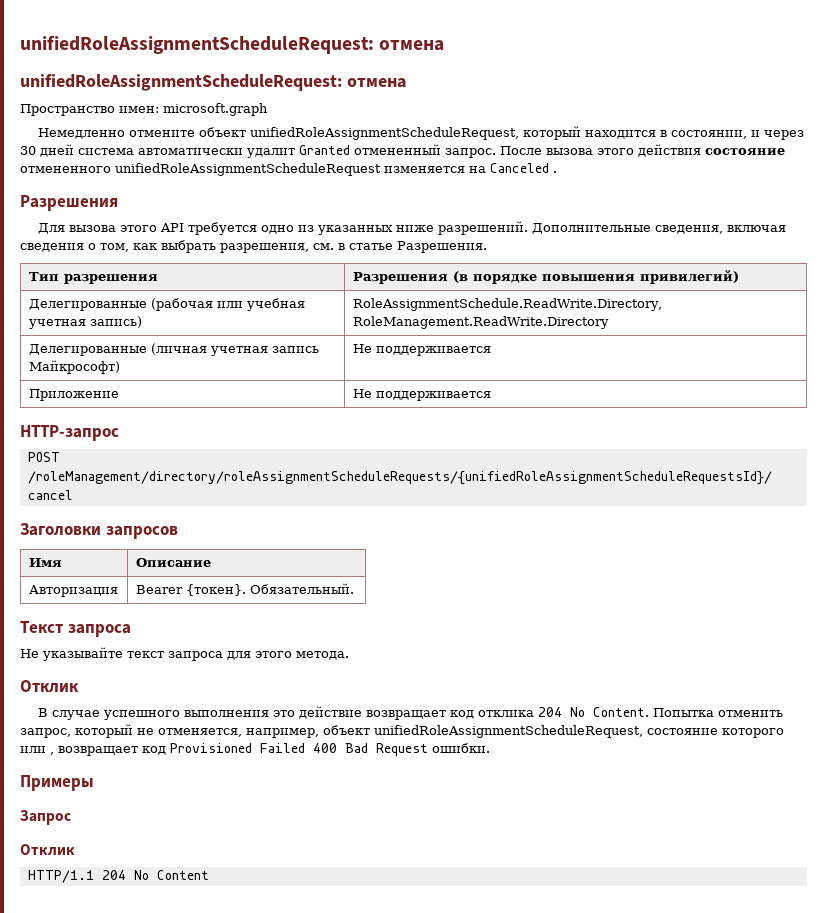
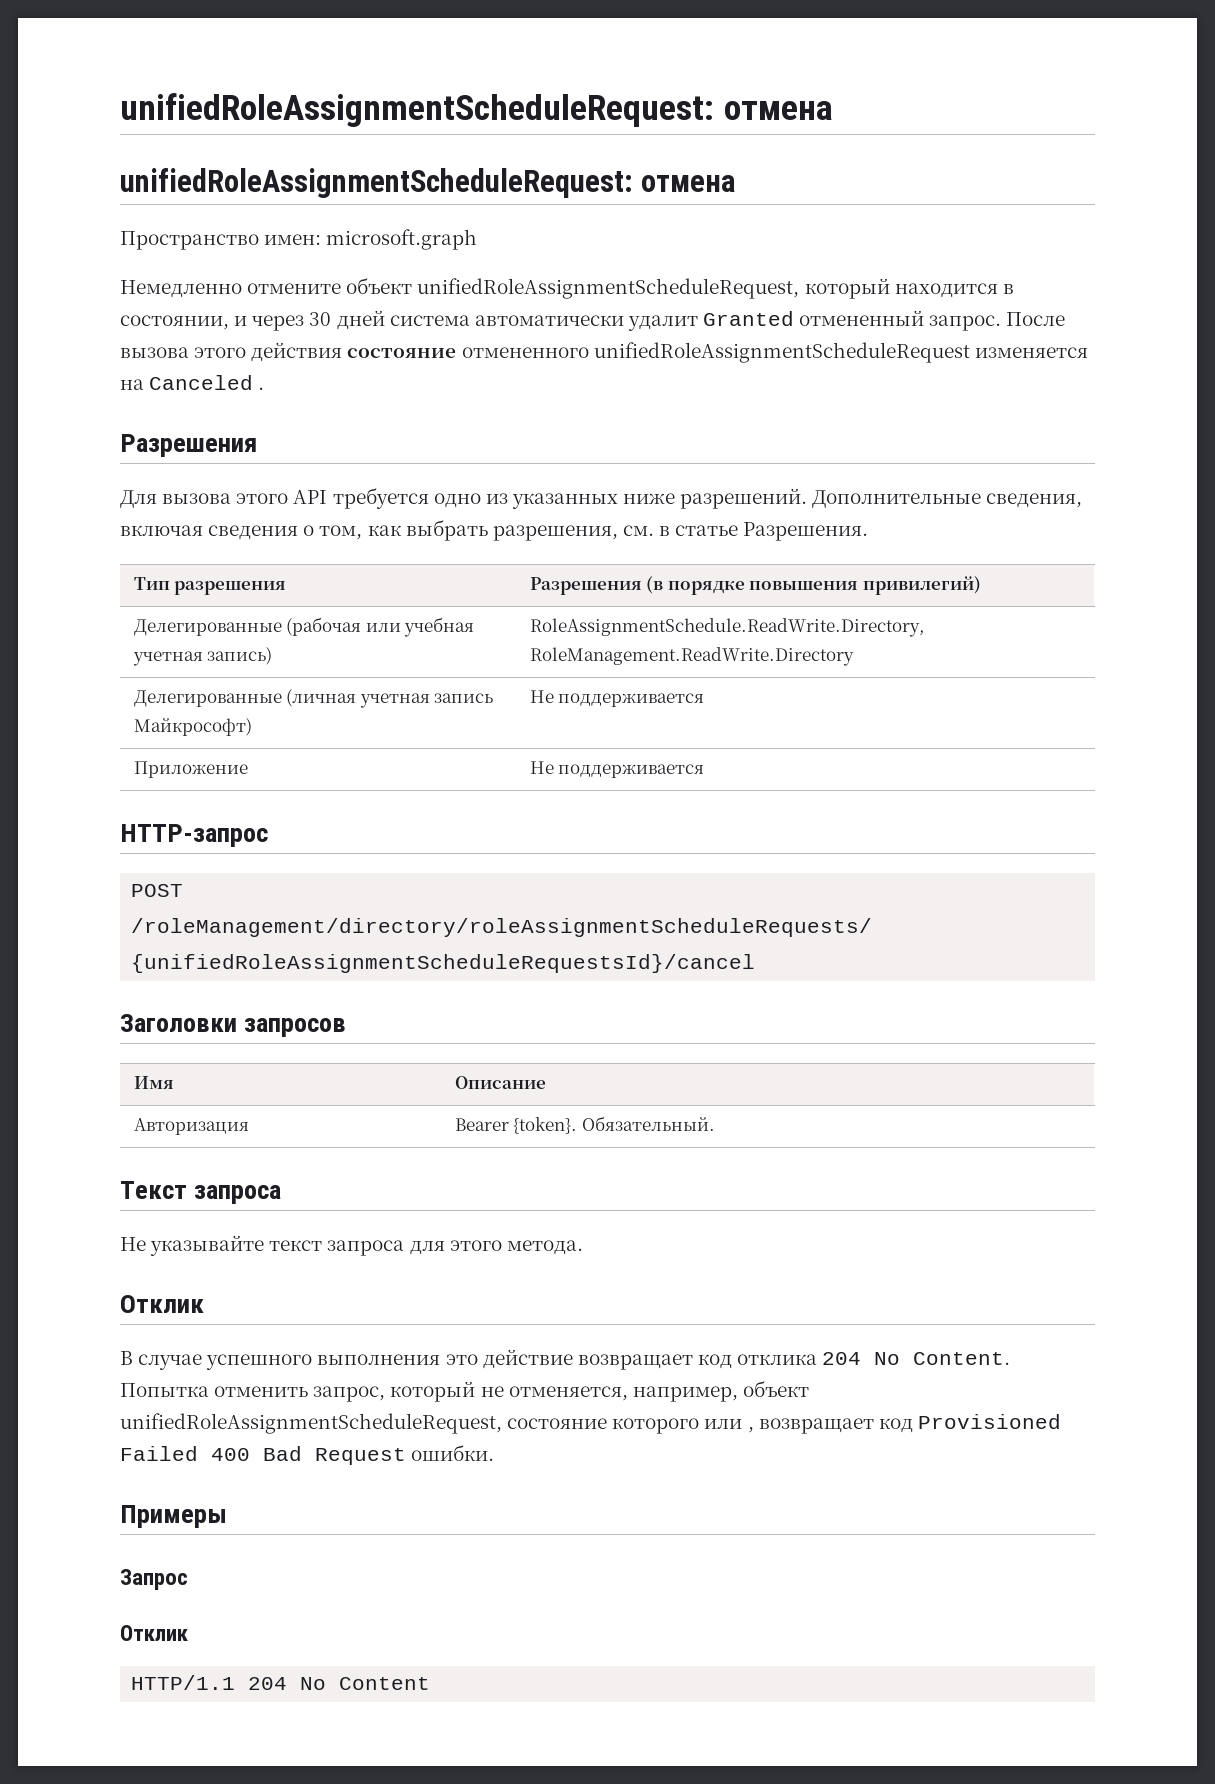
[185,584,246,596] {токен}. -> [513,1117,578,1134] {token}.

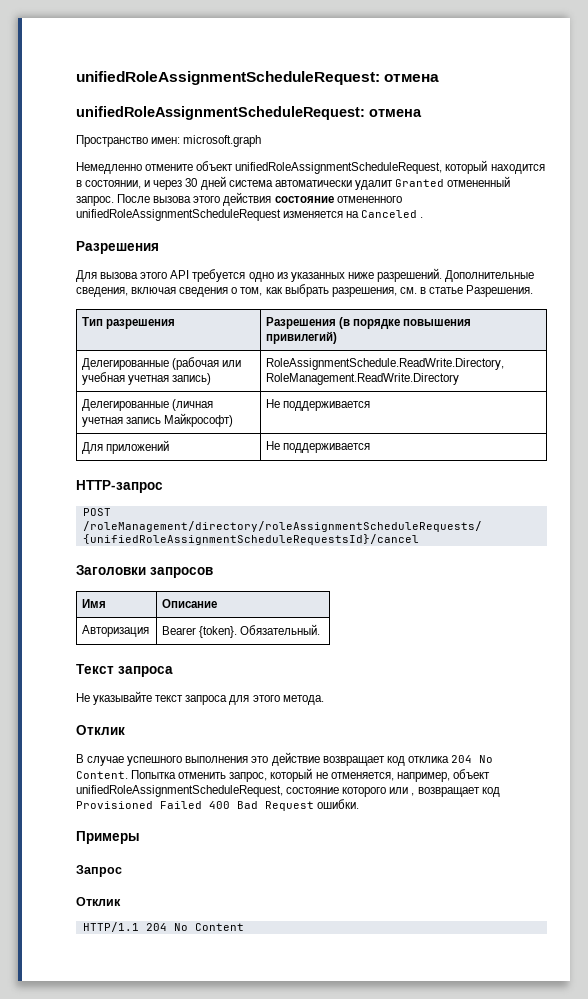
[133,761,248,778] Приложение -> [82,440,170,454] Для приложений

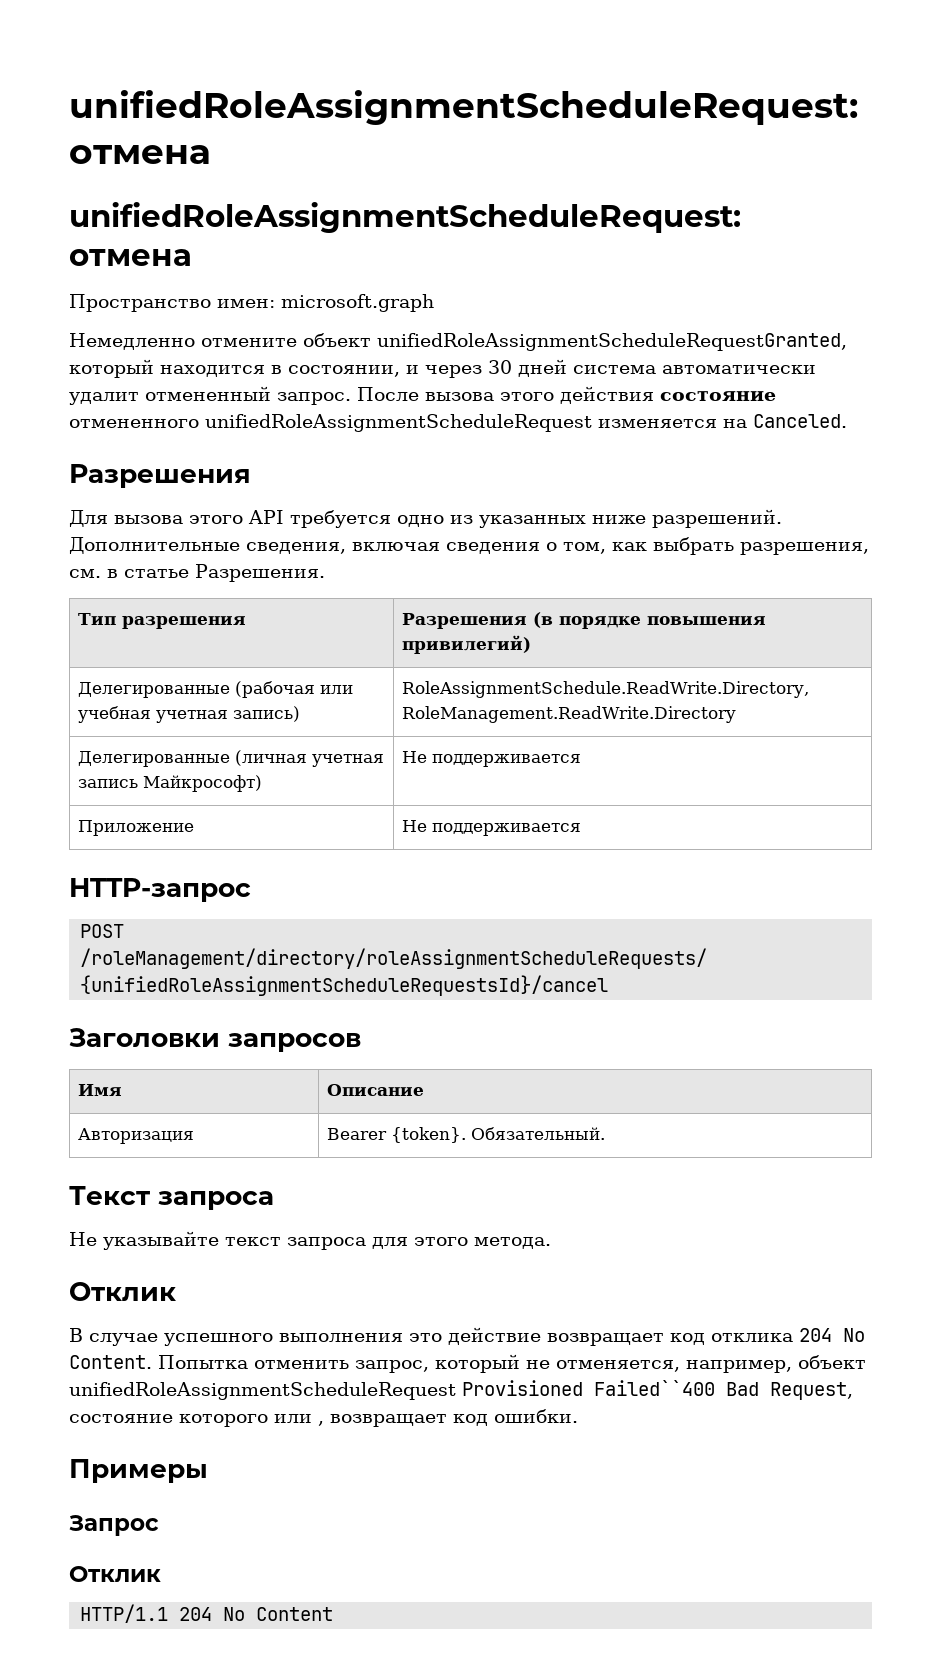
[235,162,443,174] unifiedRoleAssignmentScheduleRequest, -> [377,333,847,351] unifiedRoleAssignmentScheduleRequestGranted,
[394,179,444,187] Granted -> (139, 398) none
[361,210,424,218] Canceled . -> [753,414,847,428] Canceled.
[82,440,170,454] Для приложений -> [78,820,195,836] Приложение
[76,785,283,797] unifiedRoleAssignmentScheduleRequest, -> [69,1380,853,1400] unifiedRoleAssignmentScheduleRequest Provisioned Failed``400 Bad Request,
[76,801,314,811] Provisioned Failed 400 Bad Request -> (488, 1420) none

